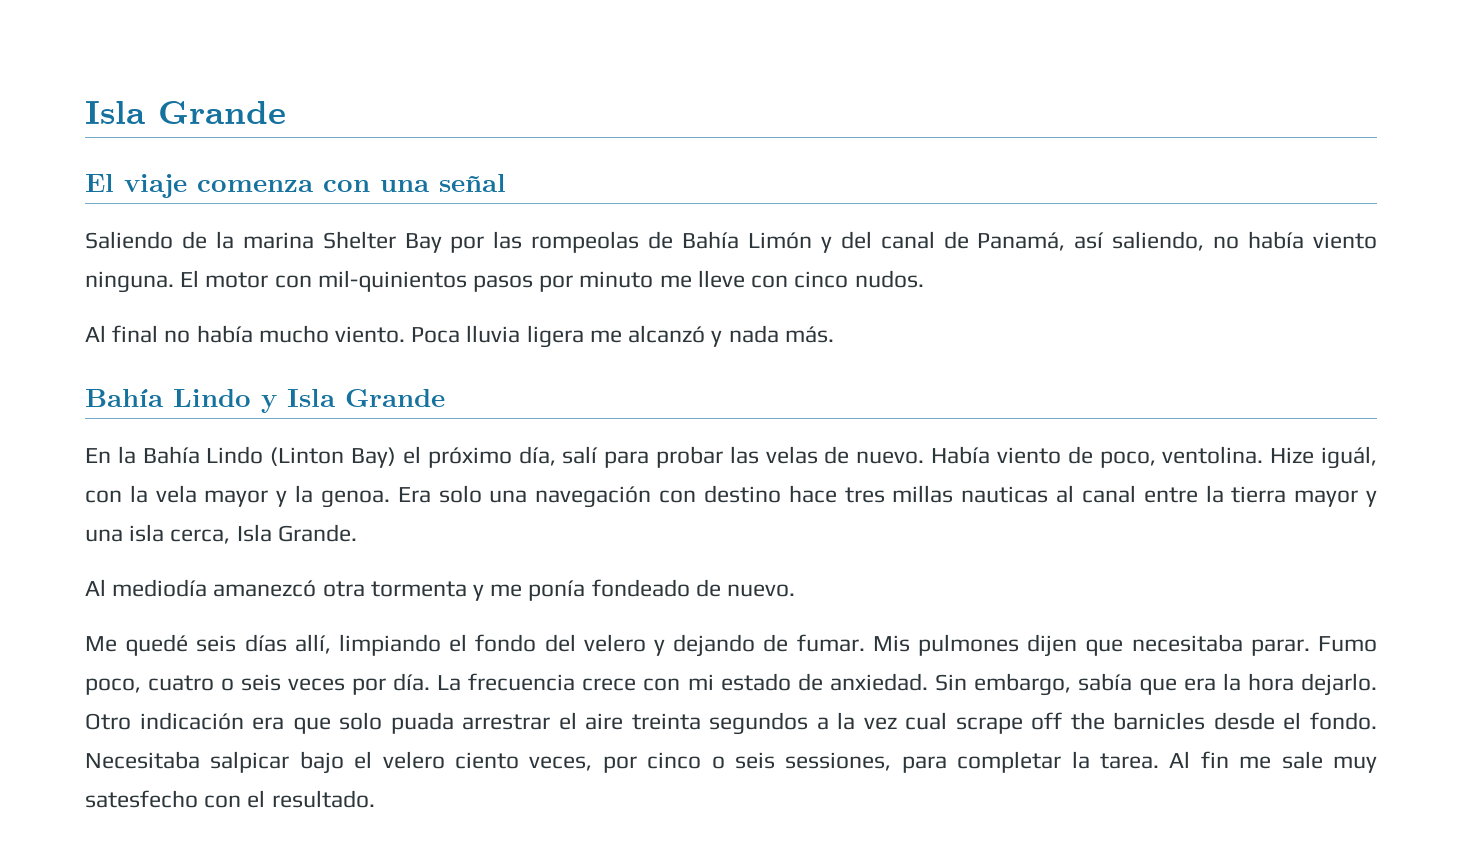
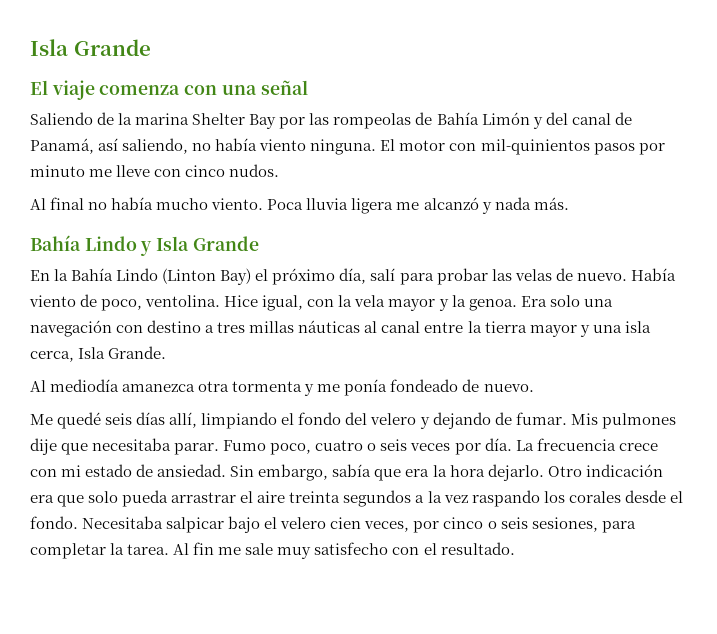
[1270,446,1378,469] Hize iguál, -> [224,295,304,311] Hice igual,
[788,485,837,503] hace -> [205,325,215,333] a
[961,486,1049,503] nauticas -> [298,320,361,333] náuticas
[213,580,317,597] amanezcó -> [122,384,196,392] amanezca
[1027,634,1078,657] dijen -> [30,438,57,455] dije
[829,673,928,691] anxiedad. -> [157,464,227,477] ansiedad.
[390,712,551,734] puada arrestrar -> [122,490,237,507] pueda arrastrar
[905,712,1206,734] cual scrape off the barnicles -> [471,490,621,507] raspando los corales
[454,752,519,769] ciento -> [330,517,362,529] cien
[785,752,892,771] sessiones, -> [531,517,598,532] sesiones,
[85,790,198,808] satesfecho -> [314,542,389,555] satisfecho

